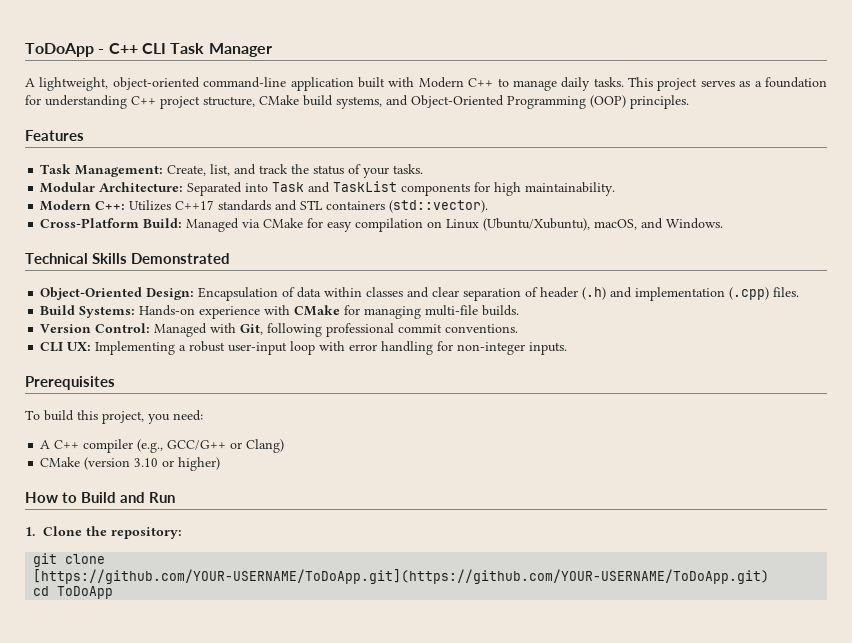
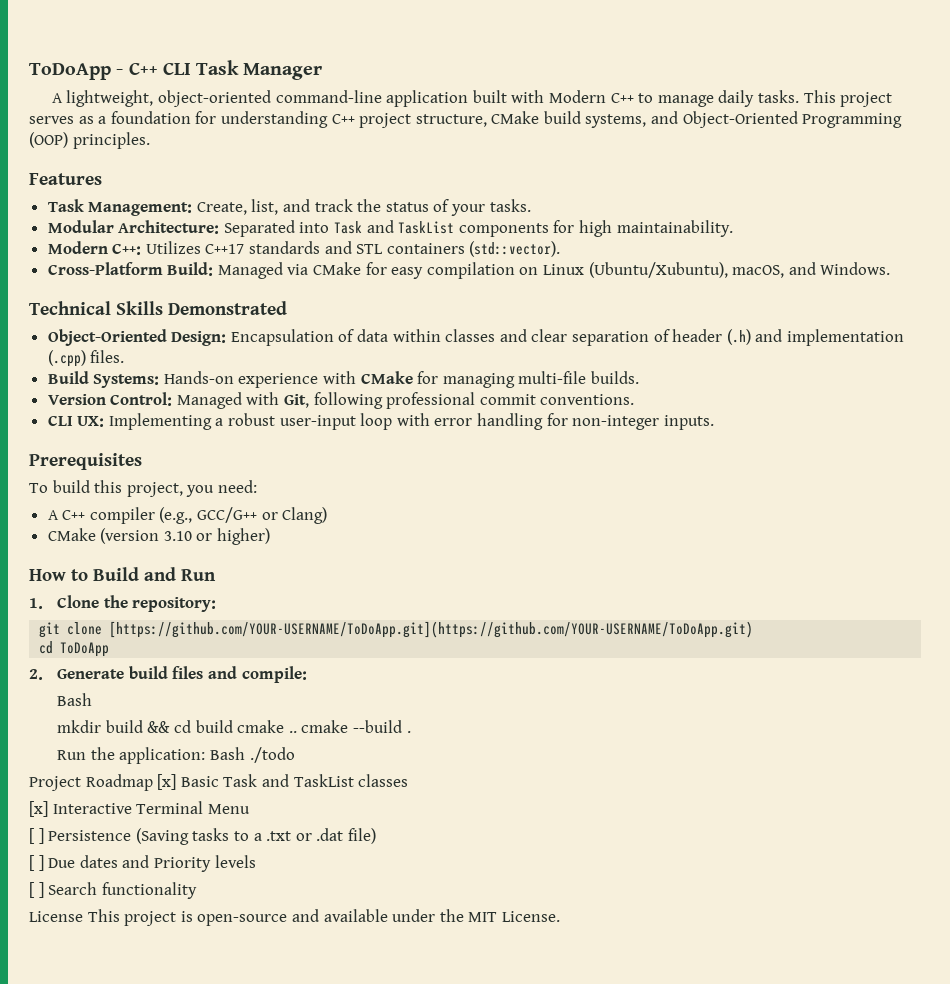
(114, 592) none -> [29,666,307,683] [57,693,93,706] [57,720,411,733] [57,747,295,764] [29,774,409,791] [29,801,250,817] [29,828,376,845] [29,855,256,872] [29,882,197,899] [29,909,560,926] // 2. Generate build files and compile: // Bash // mkdir build && cd build cmake .. cmake --build . // Run the application: Bash ./todo // Project Roadmap [x] Basic Task and TaskList classes // [x] Interactive Terminal Menu // [ ] Persistence (Saving tasks to a .txt or .dat file) // [ ] Due dates and Priority levels // [ ] Search functionality // License This project is open-source and available under the MIT License.

